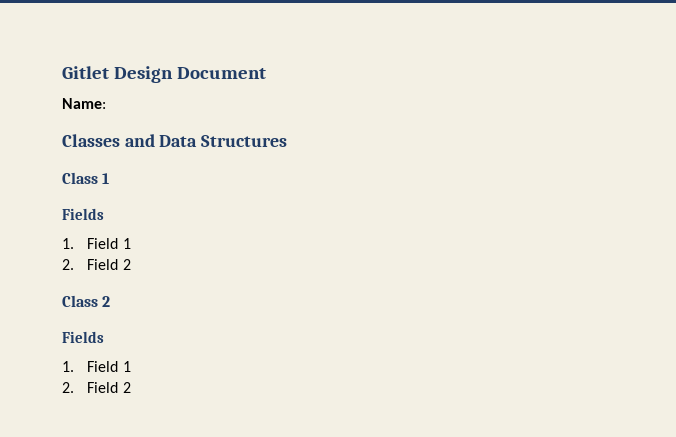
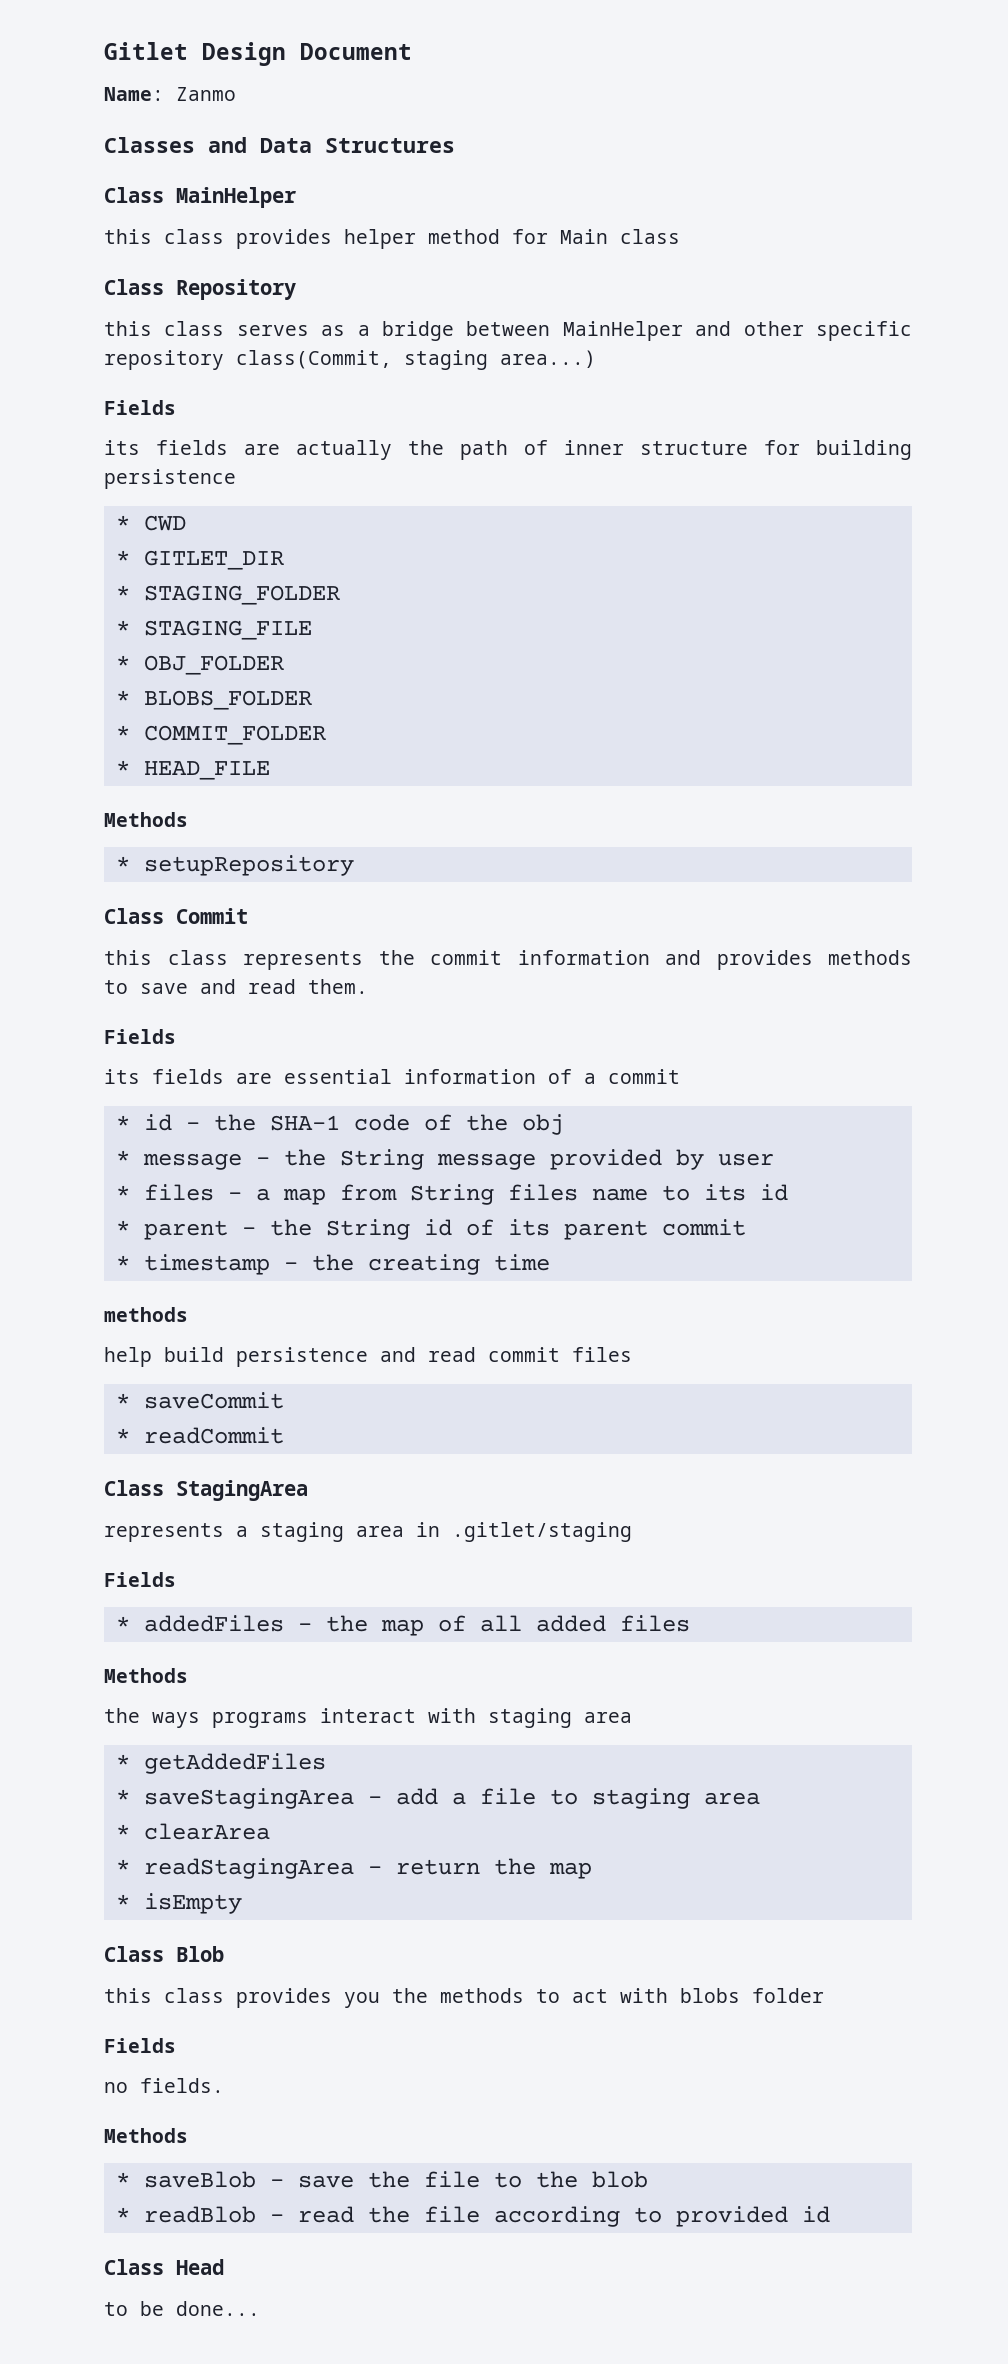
(106, 103) none -> [176,87,236,101] Zanmo
[102,173,110,184] [62,208,104,220] [62,238,131,249] [62,259,131,270] [62,295,111,307] [62,331,104,343] [62,361,131,372] [62,382,131,393] 1 // Fields // 1. Field 1 // 2. Field 2 // Class 2 // Fields // 1. Field 1 // 2. Field 2 -> [176,187,296,208] [104,229,680,249] [104,279,296,300] [104,321,912,341] [104,350,596,370] [104,400,176,415] [104,440,912,460] [104,469,236,489] [115,515,186,531] [115,550,284,570] [115,585,340,605] [115,620,312,640] [115,655,284,675] [115,690,312,710] [115,725,326,745] [115,760,270,780] [104,812,188,827] [115,855,354,876] [104,908,248,924] [104,950,912,970] [104,979,368,994] [104,1029,176,1044] [104,1069,680,1084] [115,1114,564,1135] [115,1149,774,1170] [115,1184,788,1205] [115,1219,746,1240] [115,1254,550,1275] [104,1307,188,1322] [104,1347,632,1367] [115,1392,284,1409] [115,1427,284,1444] [104,1480,308,1501] [104,1522,632,1542] [104,1572,176,1587] [115,1615,690,1636] [104,1668,188,1683] [104,1708,632,1728] [115,1753,326,1774] [115,1788,760,1809] [115,1823,270,1840] [115,1858,592,1879] [115,1893,242,1914] [104,1946,224,1962] [104,1988,824,2008] [104,2038,176,2053] [104,2078,224,2093] [104,2128,188,2143] [115,2171,648,2188] [115,2206,830,2227] [104,2259,224,2275] [104,2301,260,2316] MainHelper // this class provides helper method for Main class // Class Repository // this class serves as a bridge between MainHelper and other specific repository class(Commit, staging area...) // Fields // its fields are actually the path of inner structure for building persistence // * CWD // * GITLET_DIR // * STAGING_FOLDER // * STAGING_FILE // * OBJ_FOLDER // * BLOBS_FOLDER // * COMMIT_FOLDER // * HEAD_FILE // Methods // * setupRepository // Class Commit // this class represents the commit information and provides methods to save and read them. // Fields // its fields are essential information of a commit // * id - the SHA-1 code of the obj // * message - the String message provided by user // * files - a map from String files name to its id // * parent - the String id of its parent commit // * timestamp - the creating time // methods // help build persistence and read commit files // * saveCommit // * readCommit // Class StagingArea // represents a staging area in .gitlet/staging // Fields // * addedFiles - the map of all added files // Methods // the ways programs interact with staging area // * getAddedFiles // * saveStagingArea - add a file to staging area // * clearArea // * readStagingArea - return the map // * isEmpty // Class Blob // this class provides you the methods to act with blobs folder // Fields // no fields. // Methods // * saveBlob - save the file to the blob // * readBlob - read the file according to provided id // Class Head // to be done...

